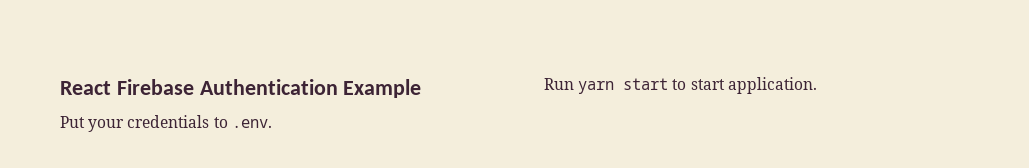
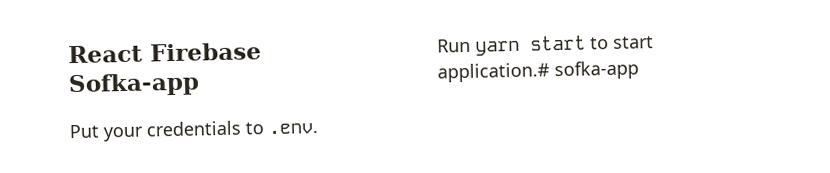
[199,79,422,98] Authentication Example -> [68,72,200,98] Sofka-app
[727,77,817,94] application. -> [437,60,639,83] application.# sofka-app

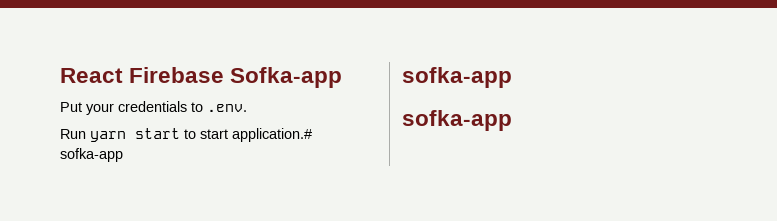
(639, 70) none -> [402,67,512,88] [402,110,512,131] // sofka-app // sofka-app

